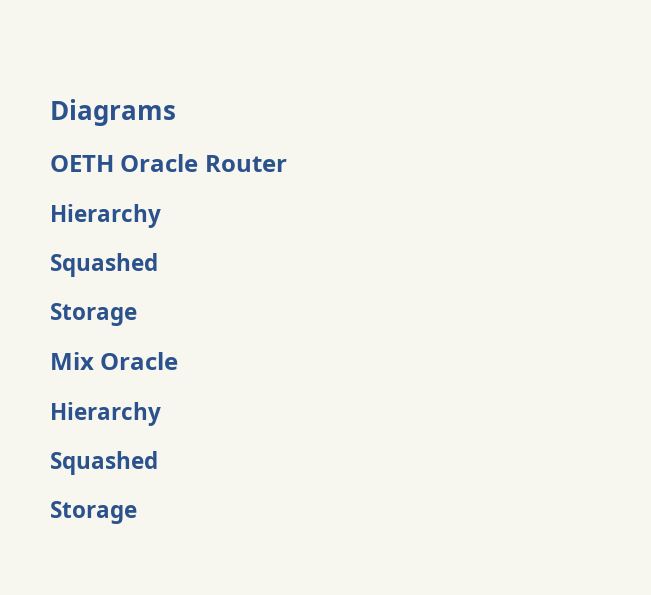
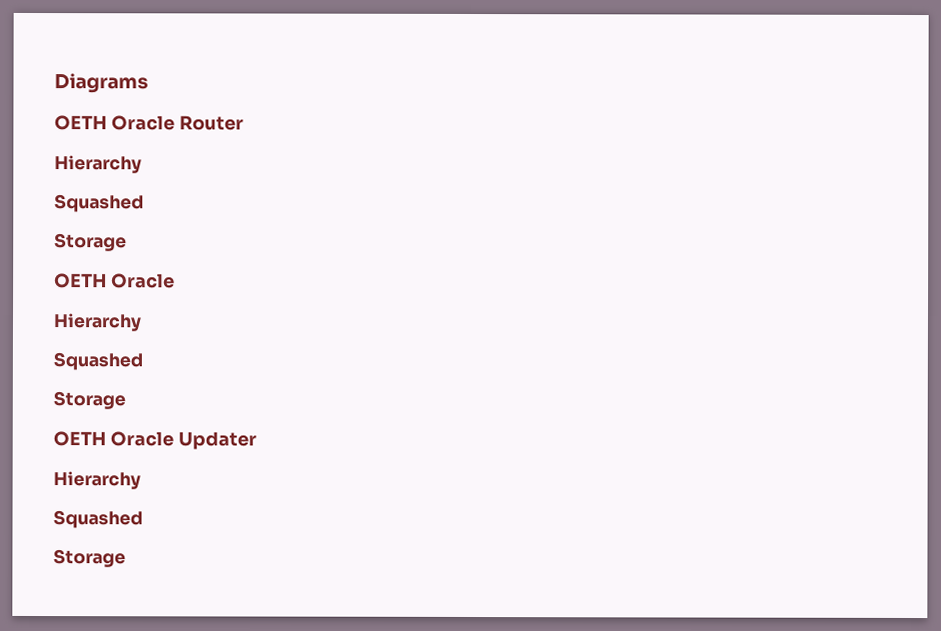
[50,352,94,370] Mix -> [54,273,107,289] OETH
(137, 512) none -> [53,431,257,450] [53,471,141,490] [53,510,143,529] [53,549,126,568] // OETH Oracle Updater // Hierarchy // Squashed // Storage

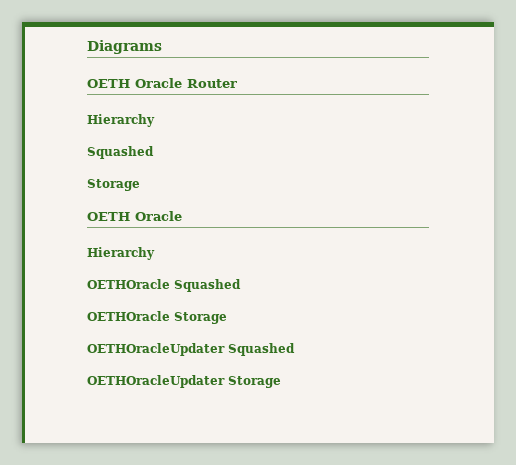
[53,352,143,371] [53,391,126,410] [53,431,257,450] [53,471,141,490] [53,510,143,529] Squashed // Storage // OETH Oracle Updater // Hierarchy // Squashed // -> [87,279,241,292] [87,311,227,324] [87,343,295,356] [87,375,225,388] OETHOracle Squashed // OETHOracle Storage // OETHOracleUpdater Squashed // OETHOracleUpdater

